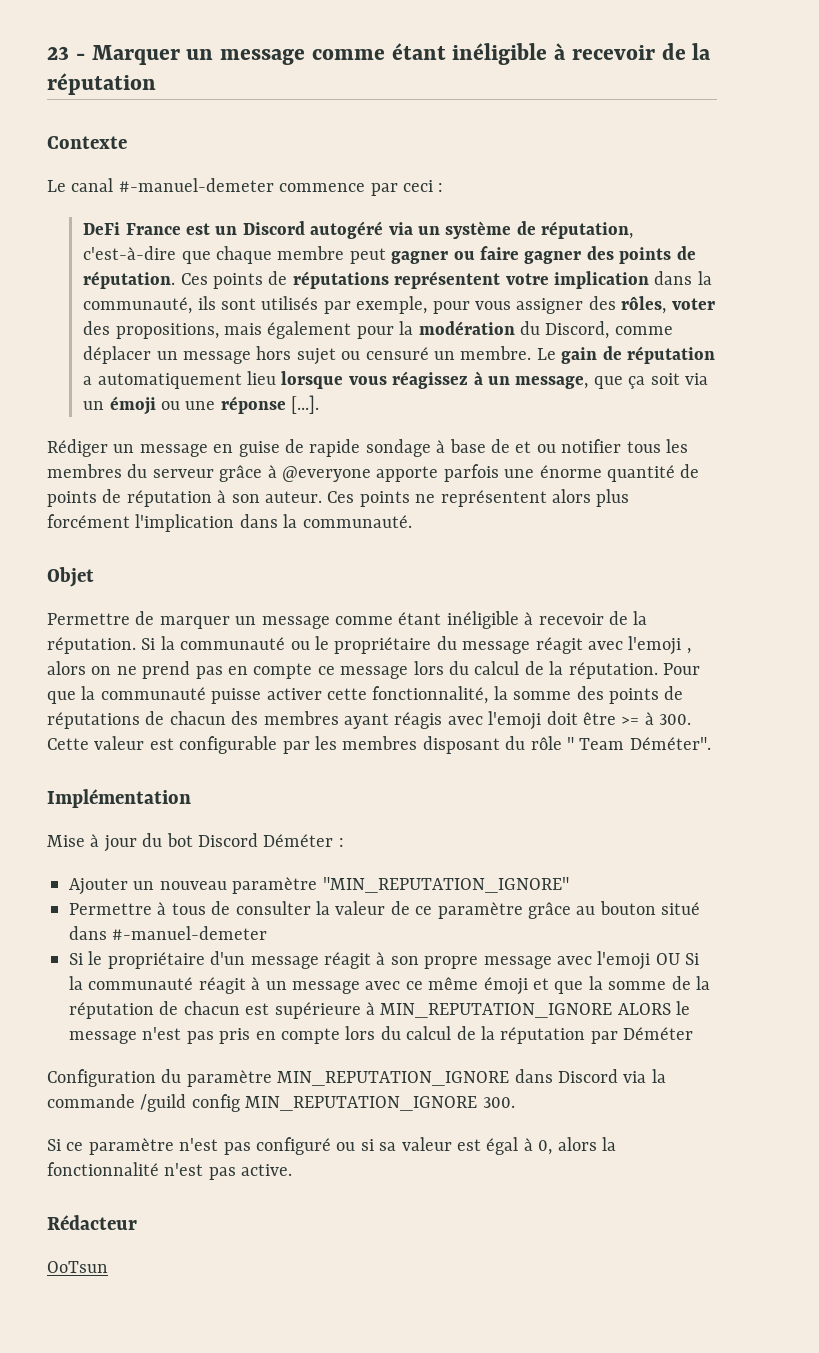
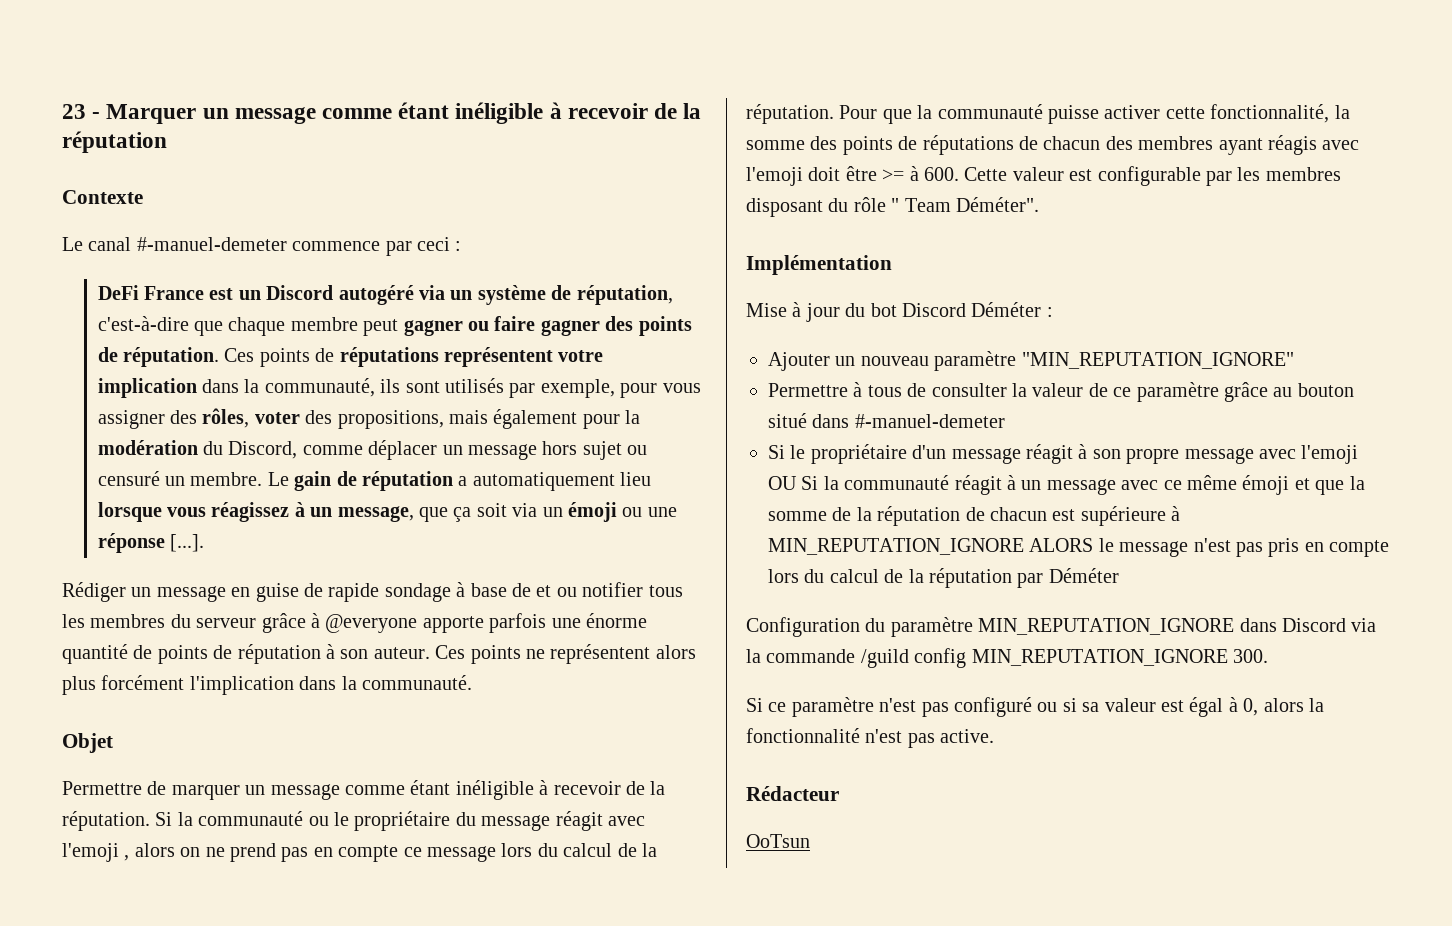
[659,714,692,725] 300. -> [924,167,959,181] 600.

